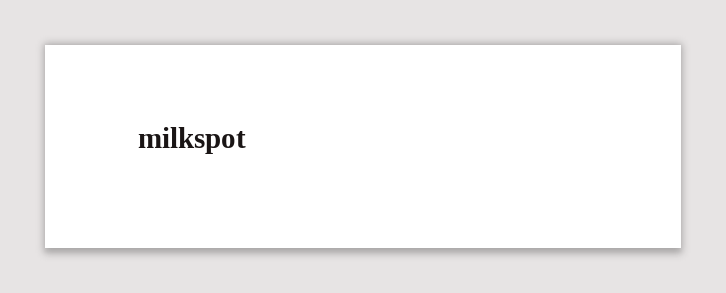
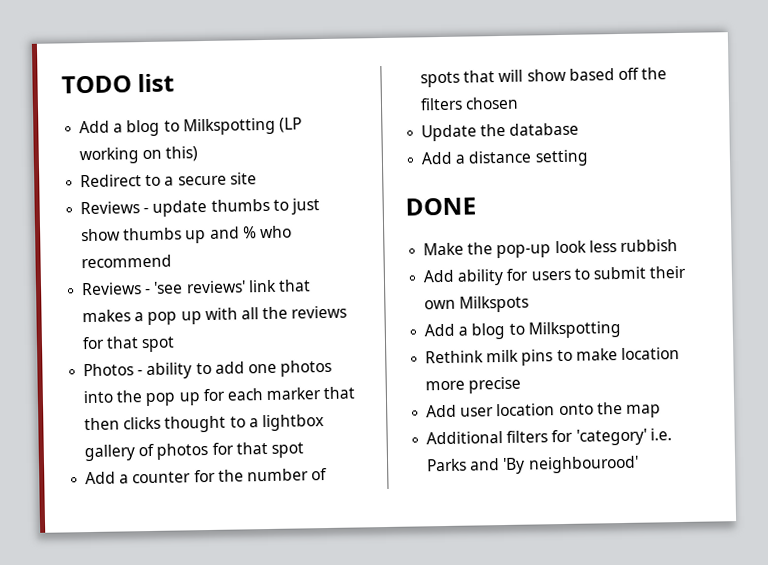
[138,127,246,154] milkspot -> [61,73,175,94] [79,117,302,137] [79,146,199,165] [80,172,257,188] [80,198,320,217] [81,225,292,244] [81,254,173,269] [81,279,311,296] [82,305,348,326] [82,336,176,353] [83,359,333,380] [83,386,356,407] [84,414,324,433] [84,441,304,462] [85,467,328,485] [420,67,668,88] [420,96,520,111] [421,122,580,142] [421,149,589,167] [405,197,476,216] [423,239,678,259] [423,265,687,286] [424,295,530,313] [424,320,621,340] [425,347,680,366] [425,376,522,394] [426,401,661,418] [426,428,672,446] [426,455,639,475] TODO list // Add a blog to Milkspotting (LP working on this) // Redirect to a secure site // Reviews - update thumbs to just show thumbs up and % who recommend // Reviews - 'see reviews' link that makes a pop up with all the reviews for that spot // Photos - ability to add one photos into the pop up for each marker that then clicks thought to a lightbox gallery of photos for that spot // Add a counter for the number of spots that will show based off the filters chosen // Update the database // Add a distance setting // DONE // Make the pop-up look less rubbish // Add ability for users to submit their own Milkspots // Add a blog to Milkspotting // Rethink milk pins to make location more precise // Add user location onto the map // Additional filters for 'category' i.e. Parks and 'By neighbourood'

